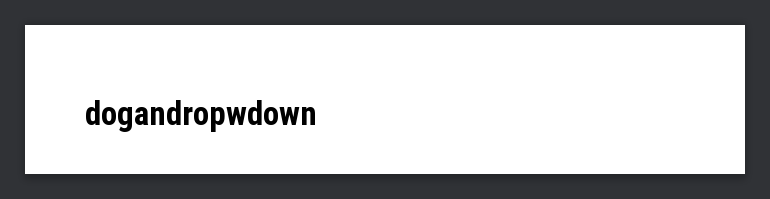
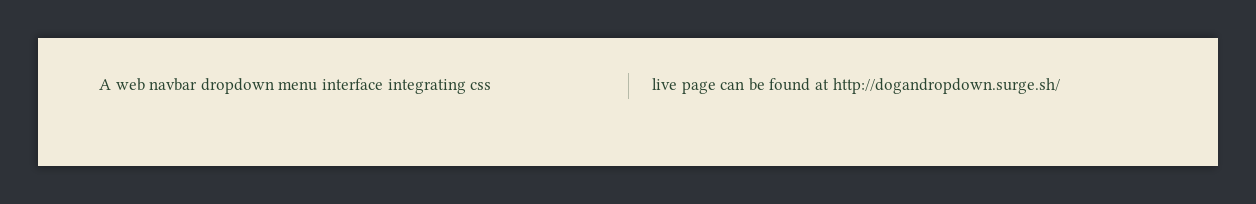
[85,100,317,132] dogandropwdown -> [99,78,492,94] [652,78,1060,94] A web navbar dropdown menu interface integrating css // live page can be found at http://dogandropdown.surge.sh/

